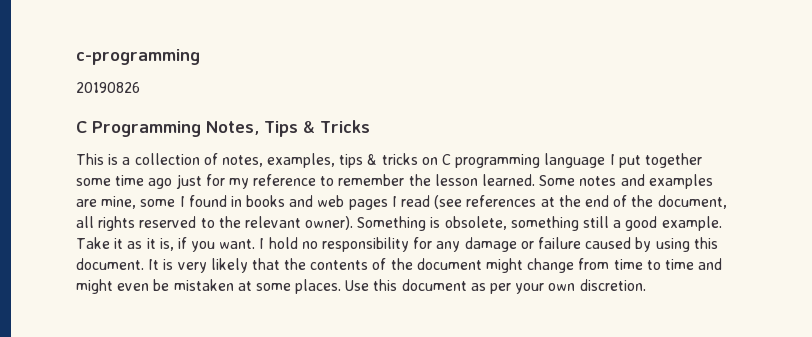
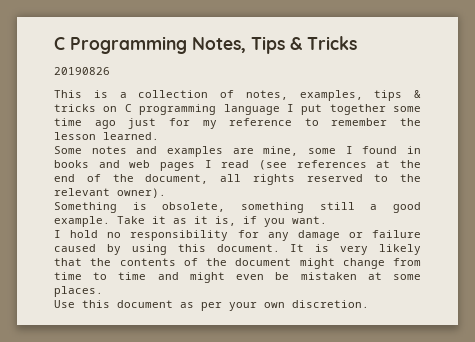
[76,49,200,65] [76,82,140,93] c-programming // 20190826 // -> (54, 43) none
(370, 126) none -> [54,67,110,75] // 20190826
(536, 180) none -> (159, 136) //
(354, 223) none -> (166, 193) //
(256, 244) none -> (327, 220) //
(342, 286) none -> (103, 291) //

